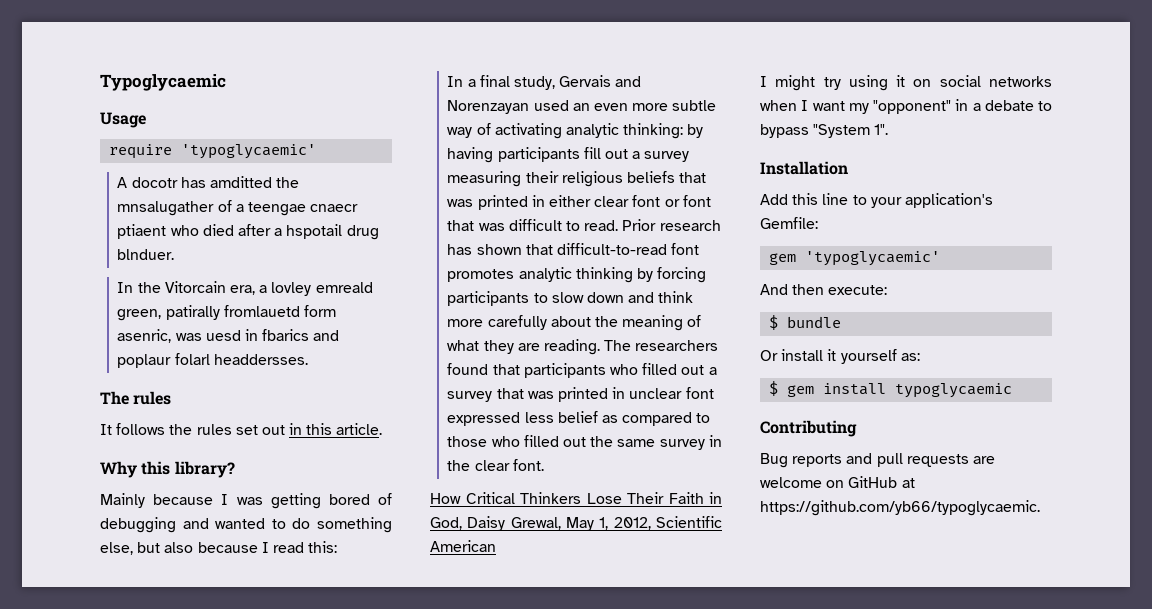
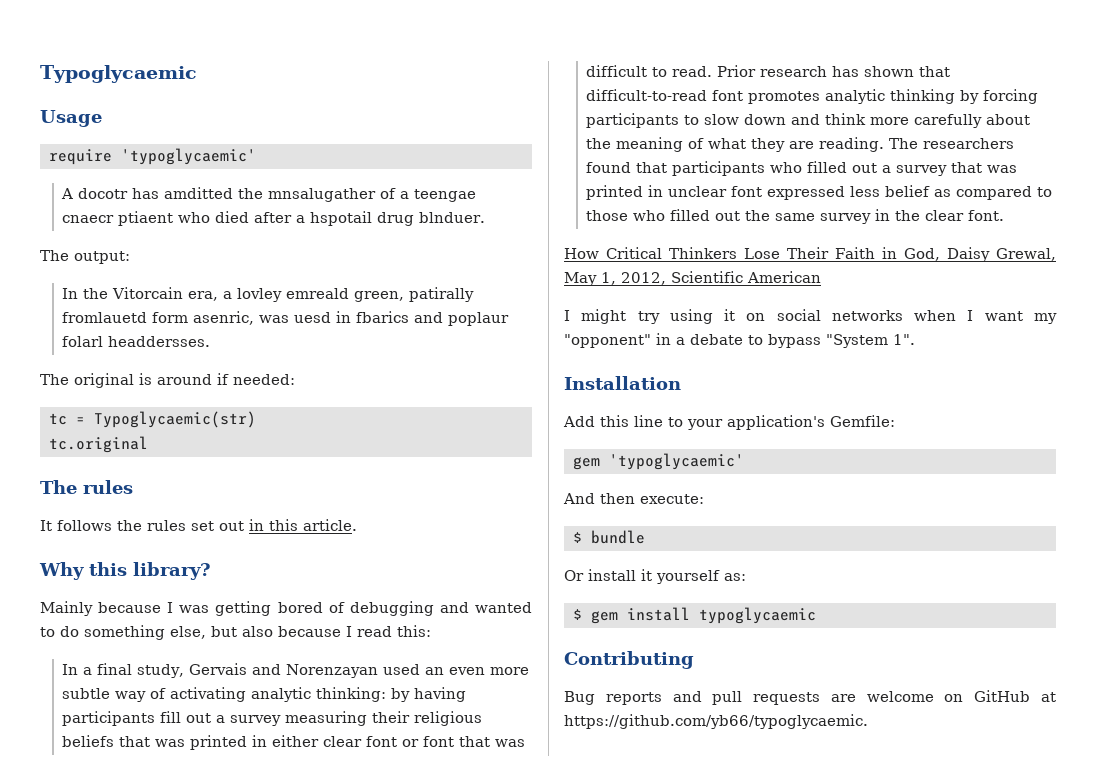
(175, 254) none -> [40,250,130,264] // The output:
(308, 359) none -> [40,373,295,388] [49,411,256,428] [49,436,148,453] // The original is around if needed: // tc = Typoglycaemic(str) // tc.original

